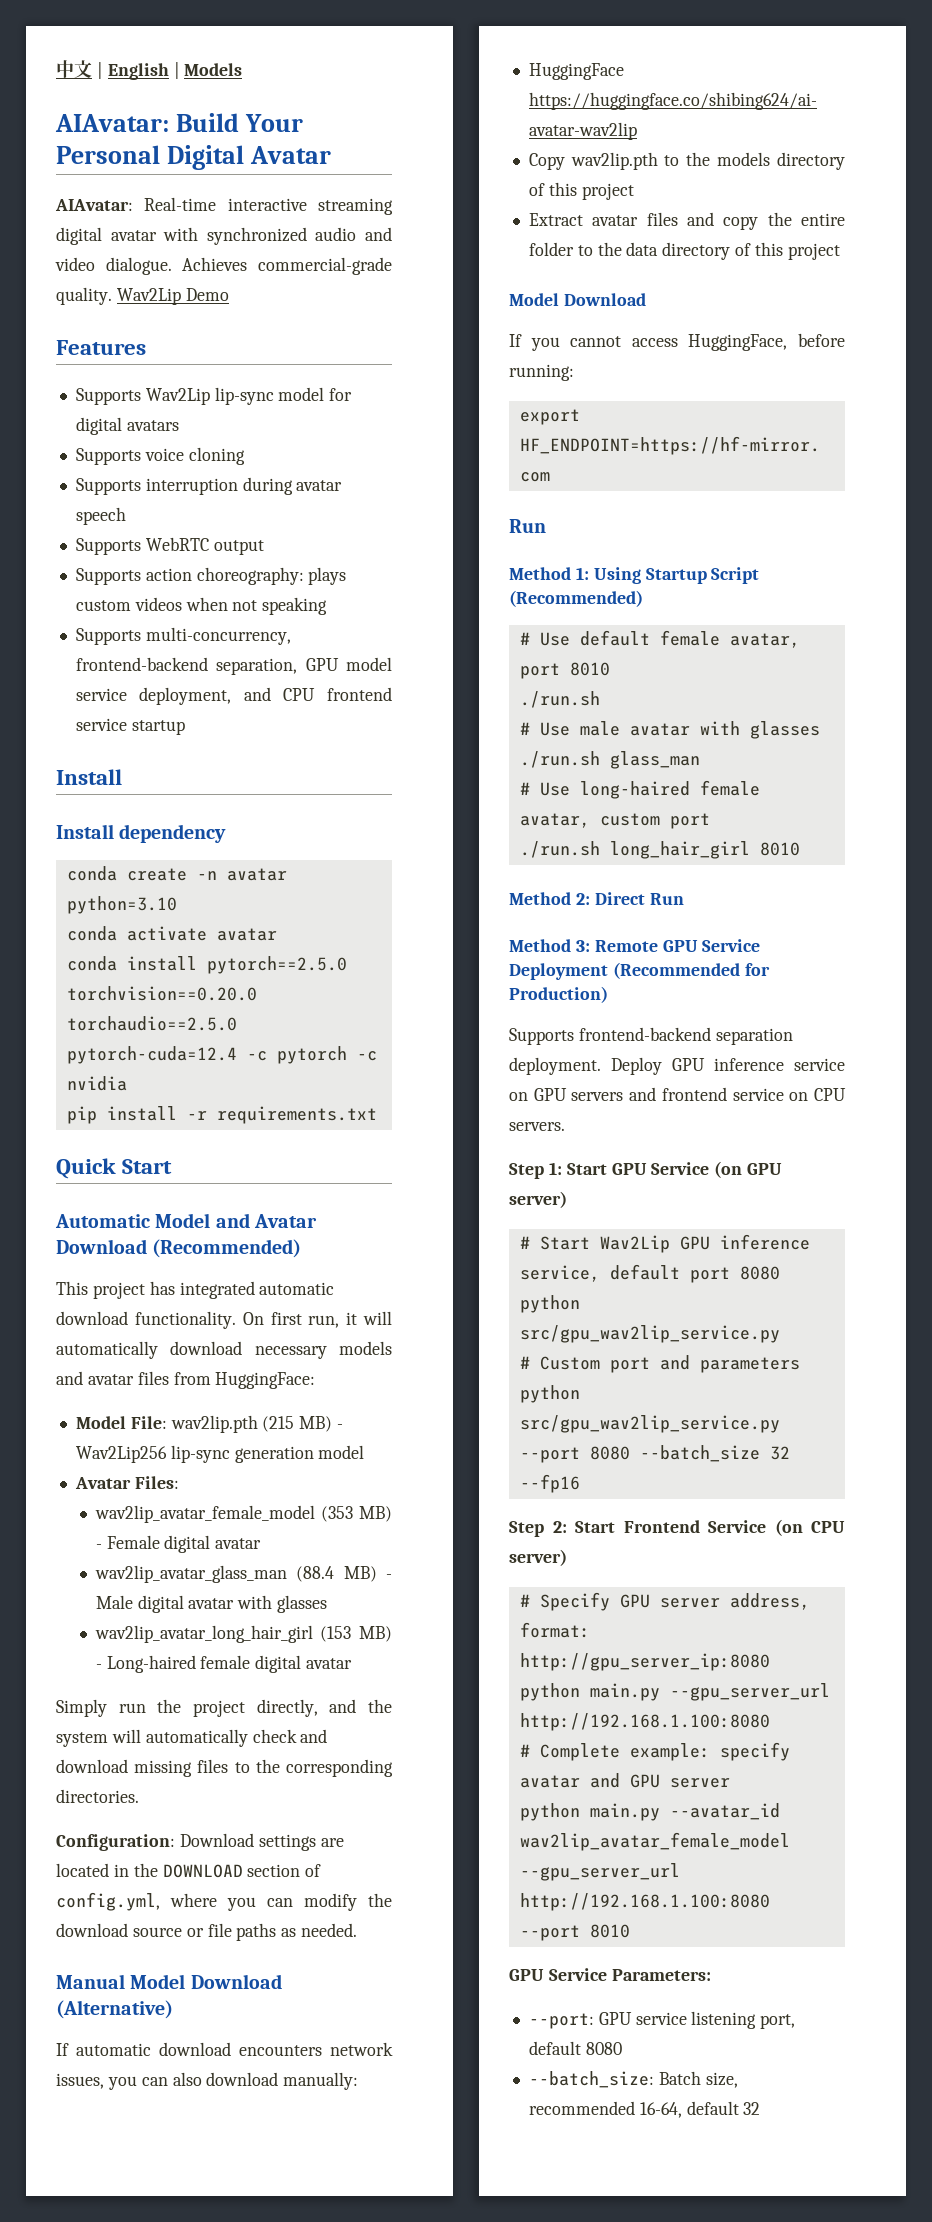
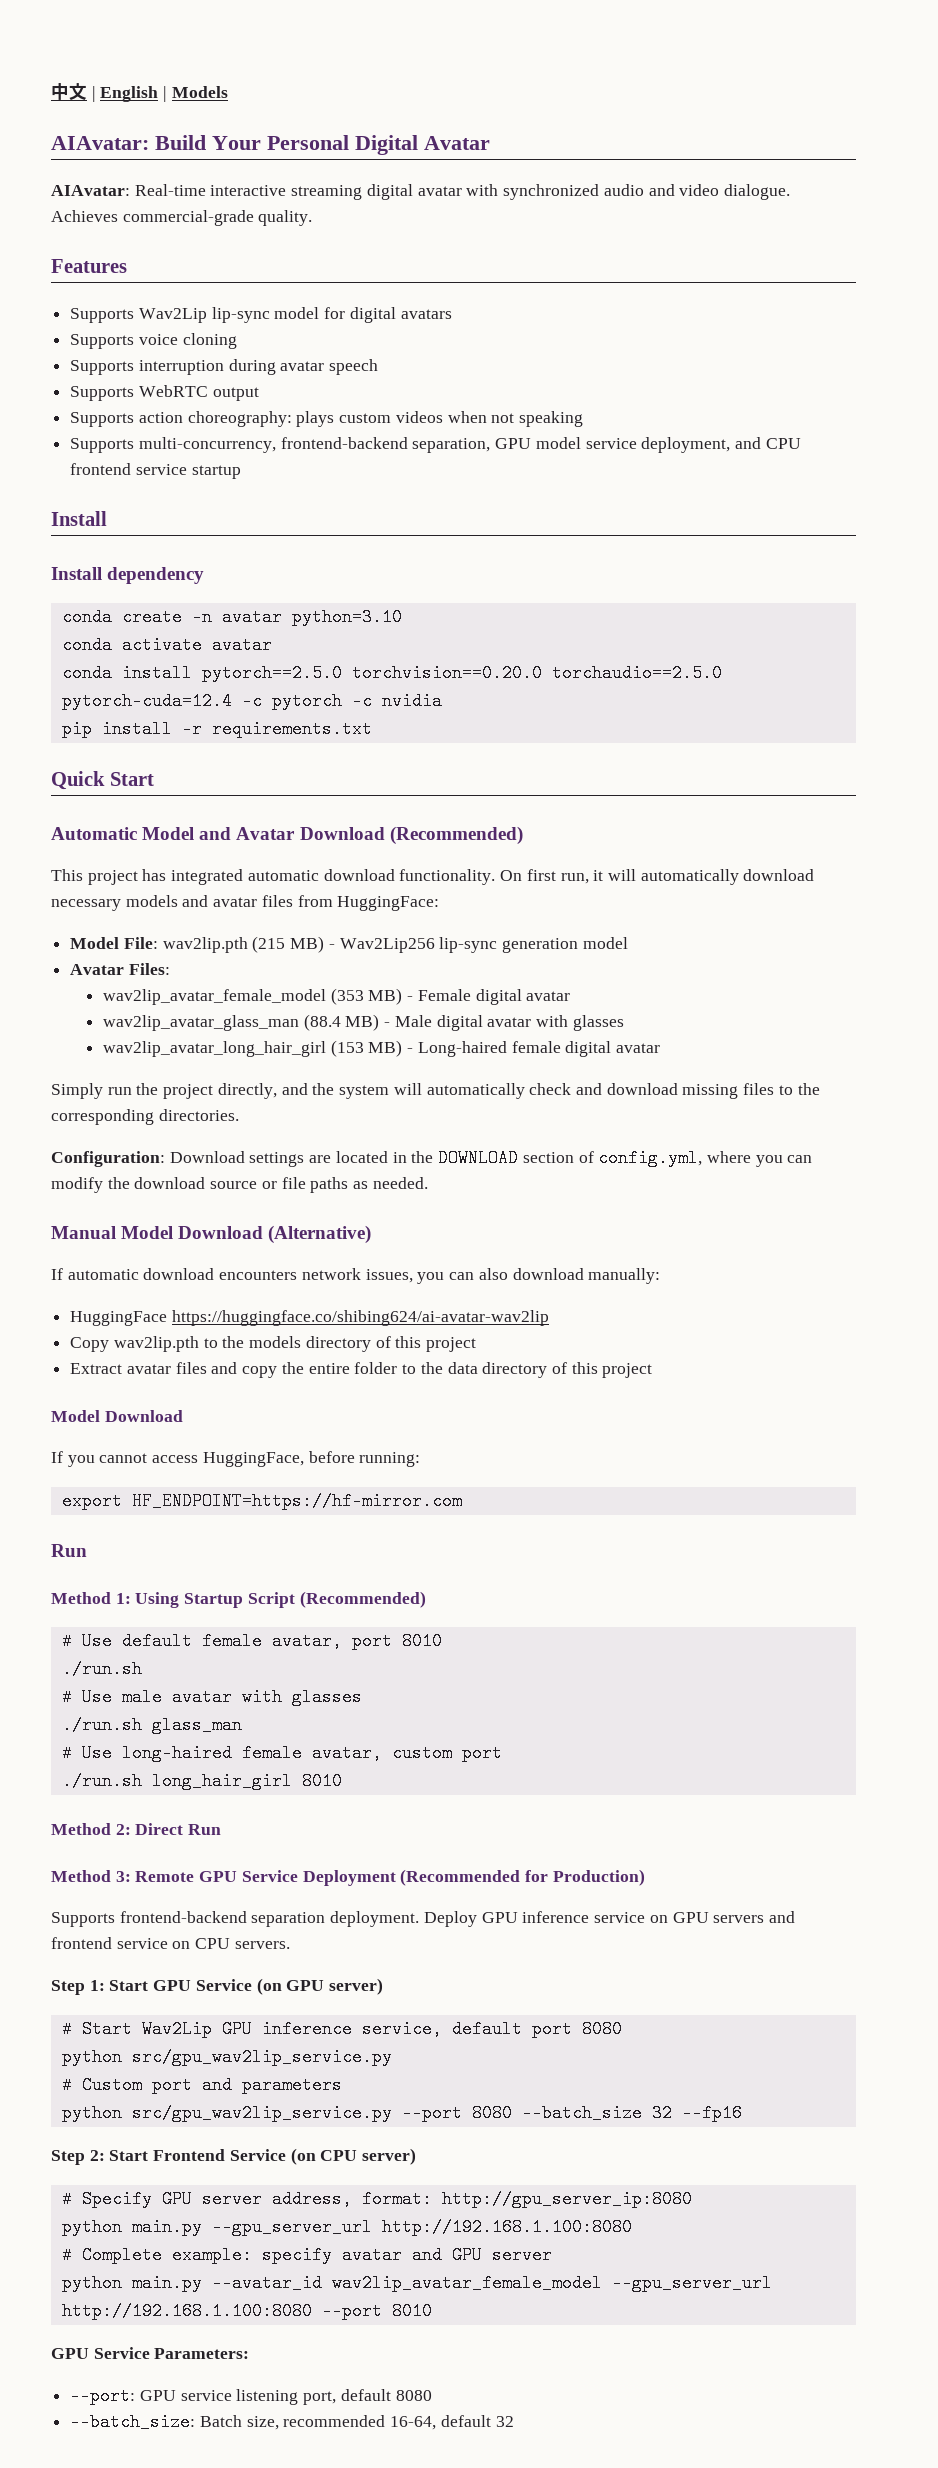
[116,288,229,305] Wav2Lip Demo -> (313, 218) none

